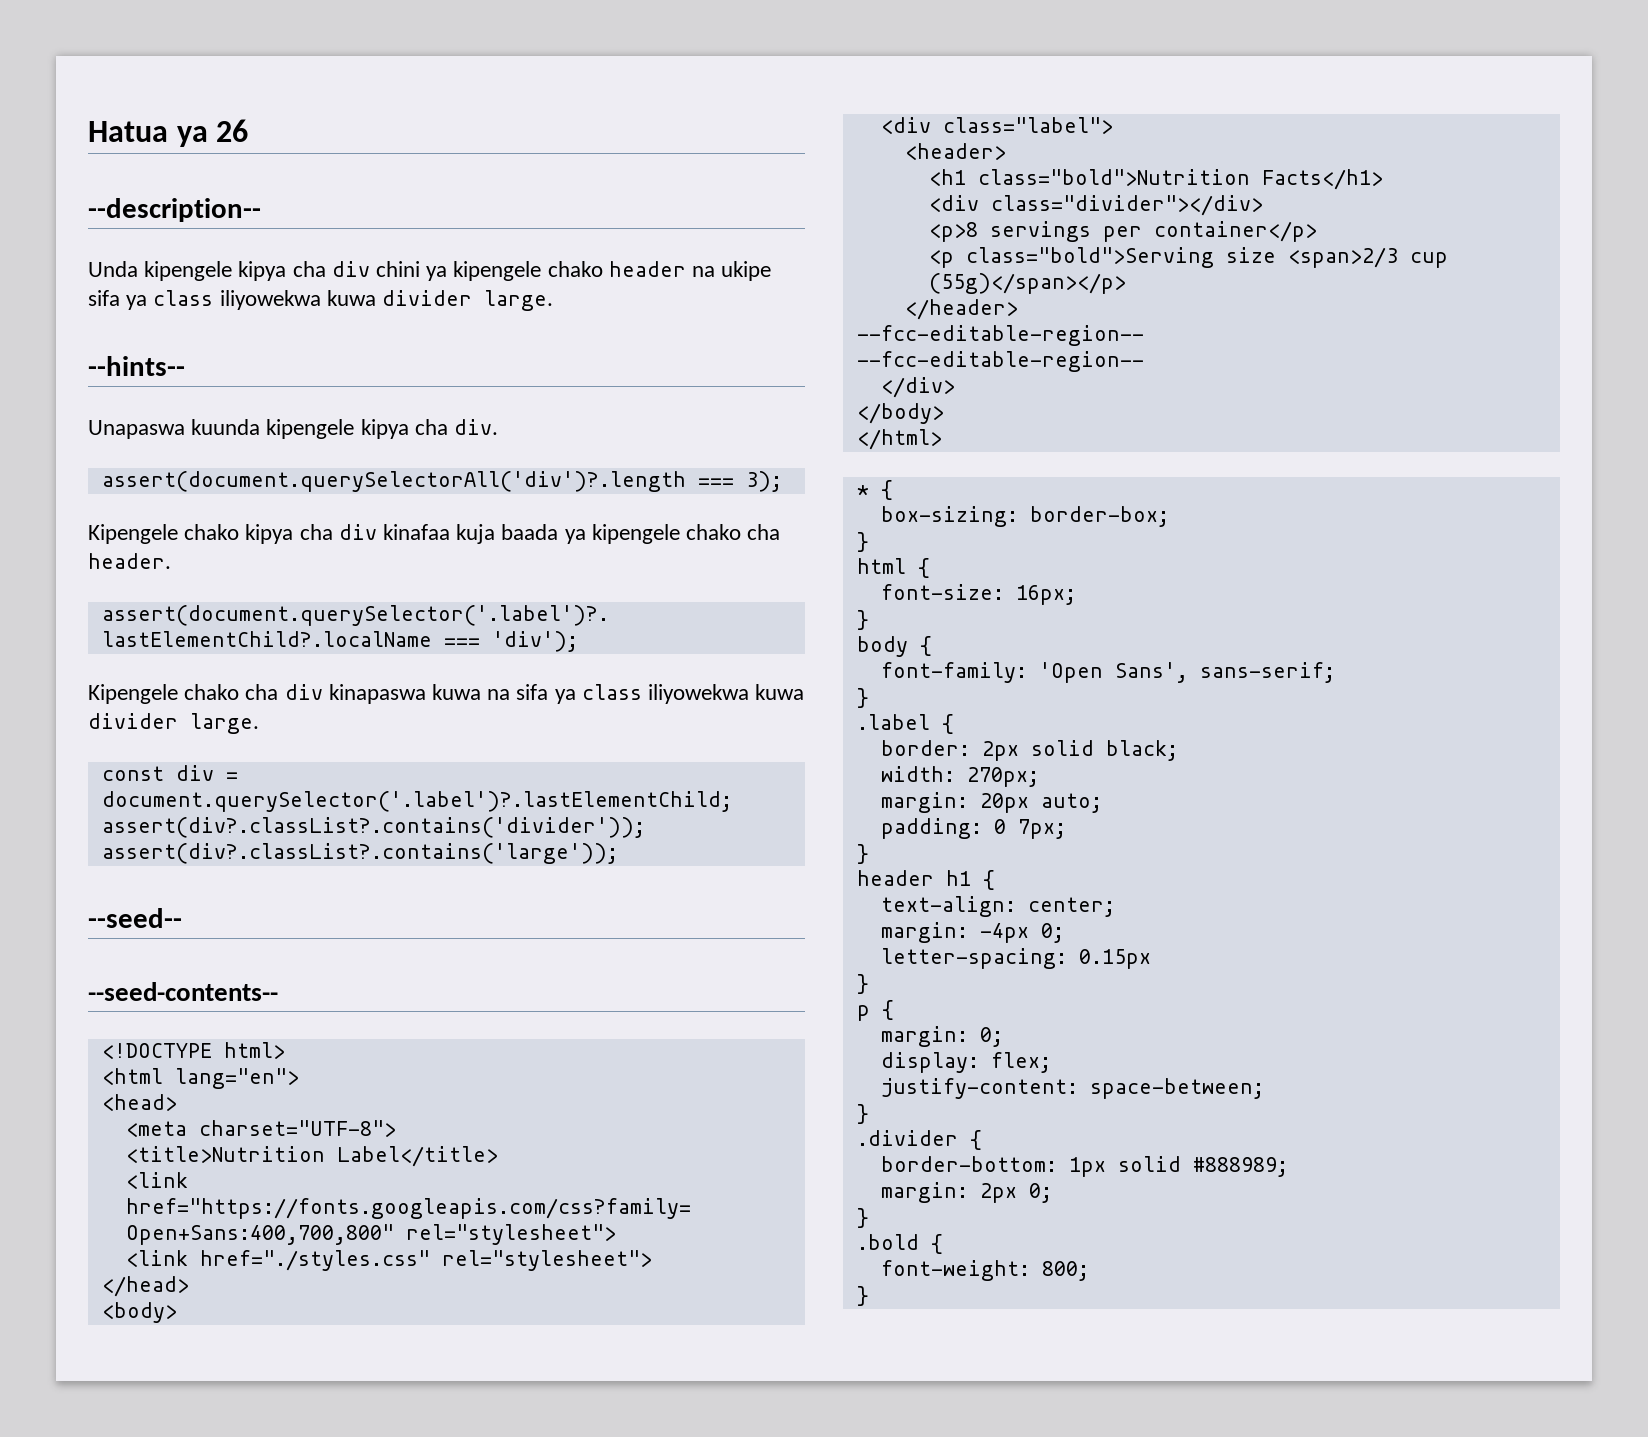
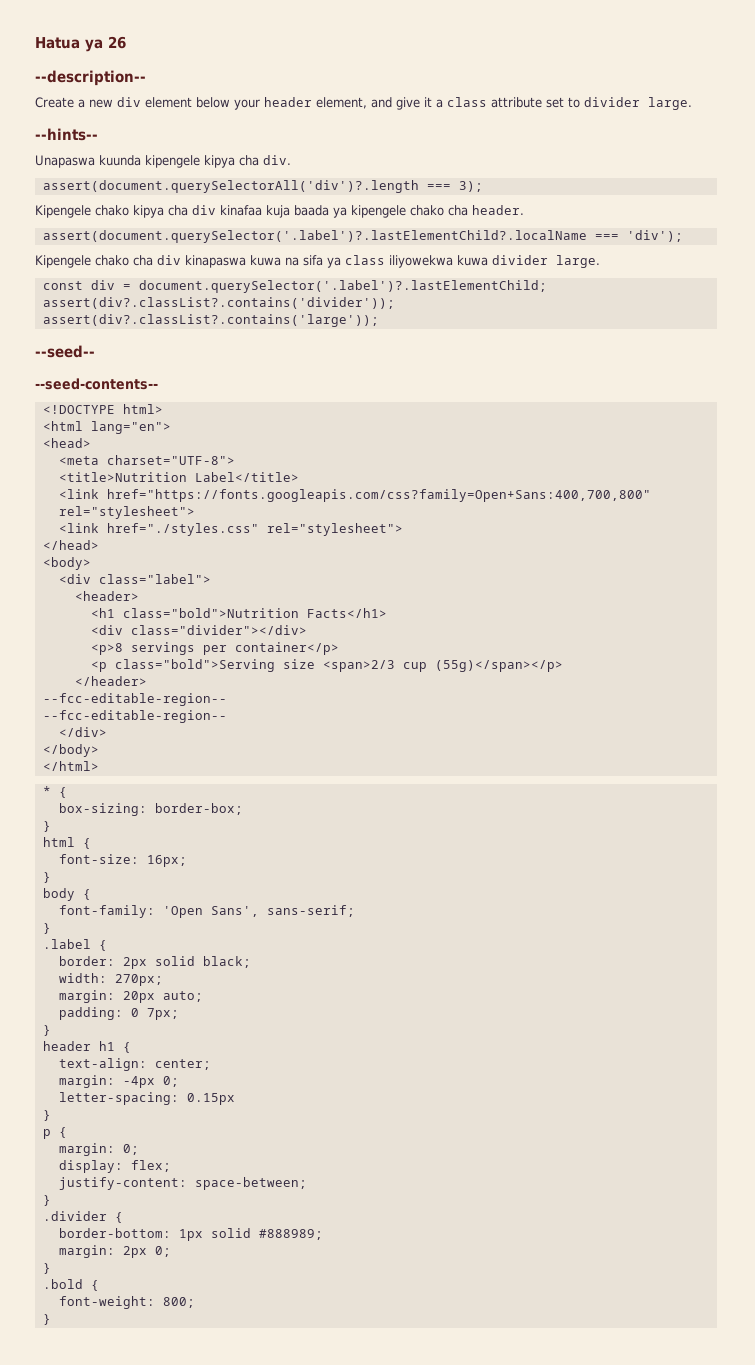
[88,261,772,281] [88,290,376,310] Unda kipengele kipya cha div chini ya kipengele chako header na ukipe sifa ya class iliyowekwa kuwa -> [35,97,580,110] Create a new div element below your header element, and give it a class attribute set to

